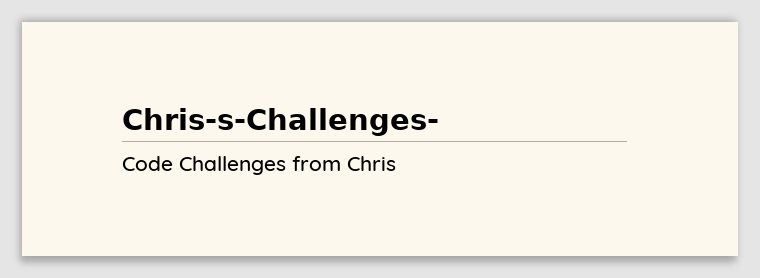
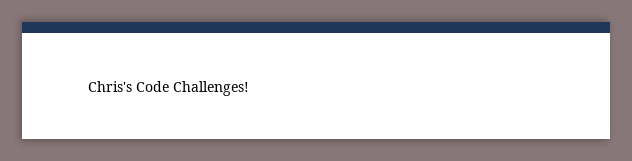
[122,108,439,136] [122,156,396,175] Chris-s-Challenges- // Code Challenges from Chris -> [88,81,249,96] Chris's Code Challenges!

